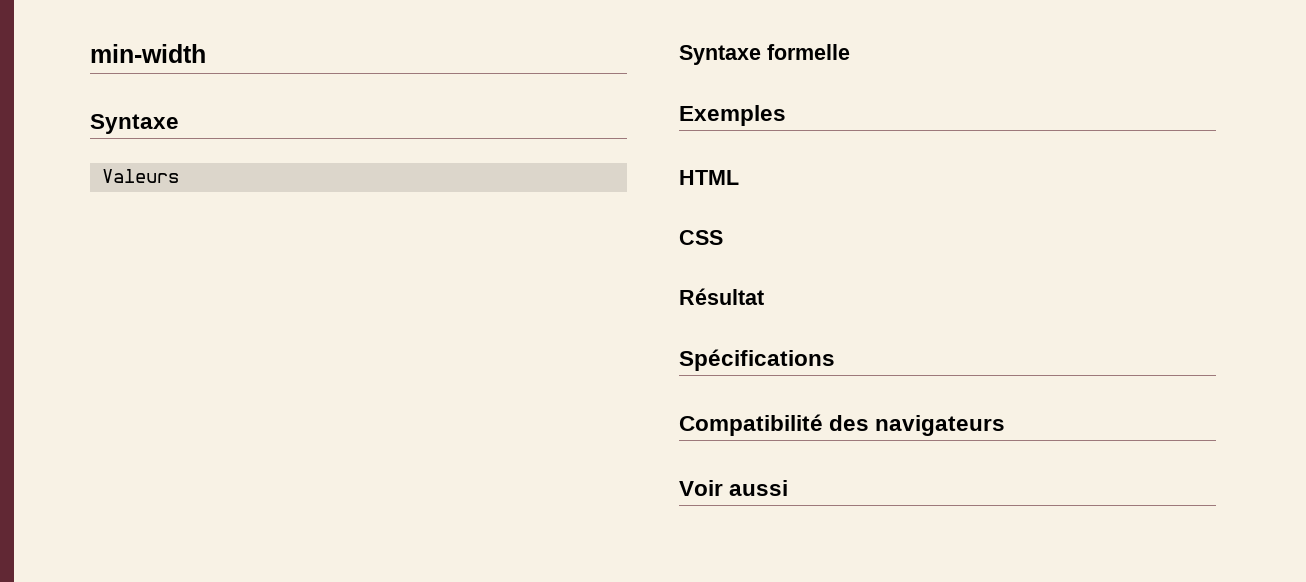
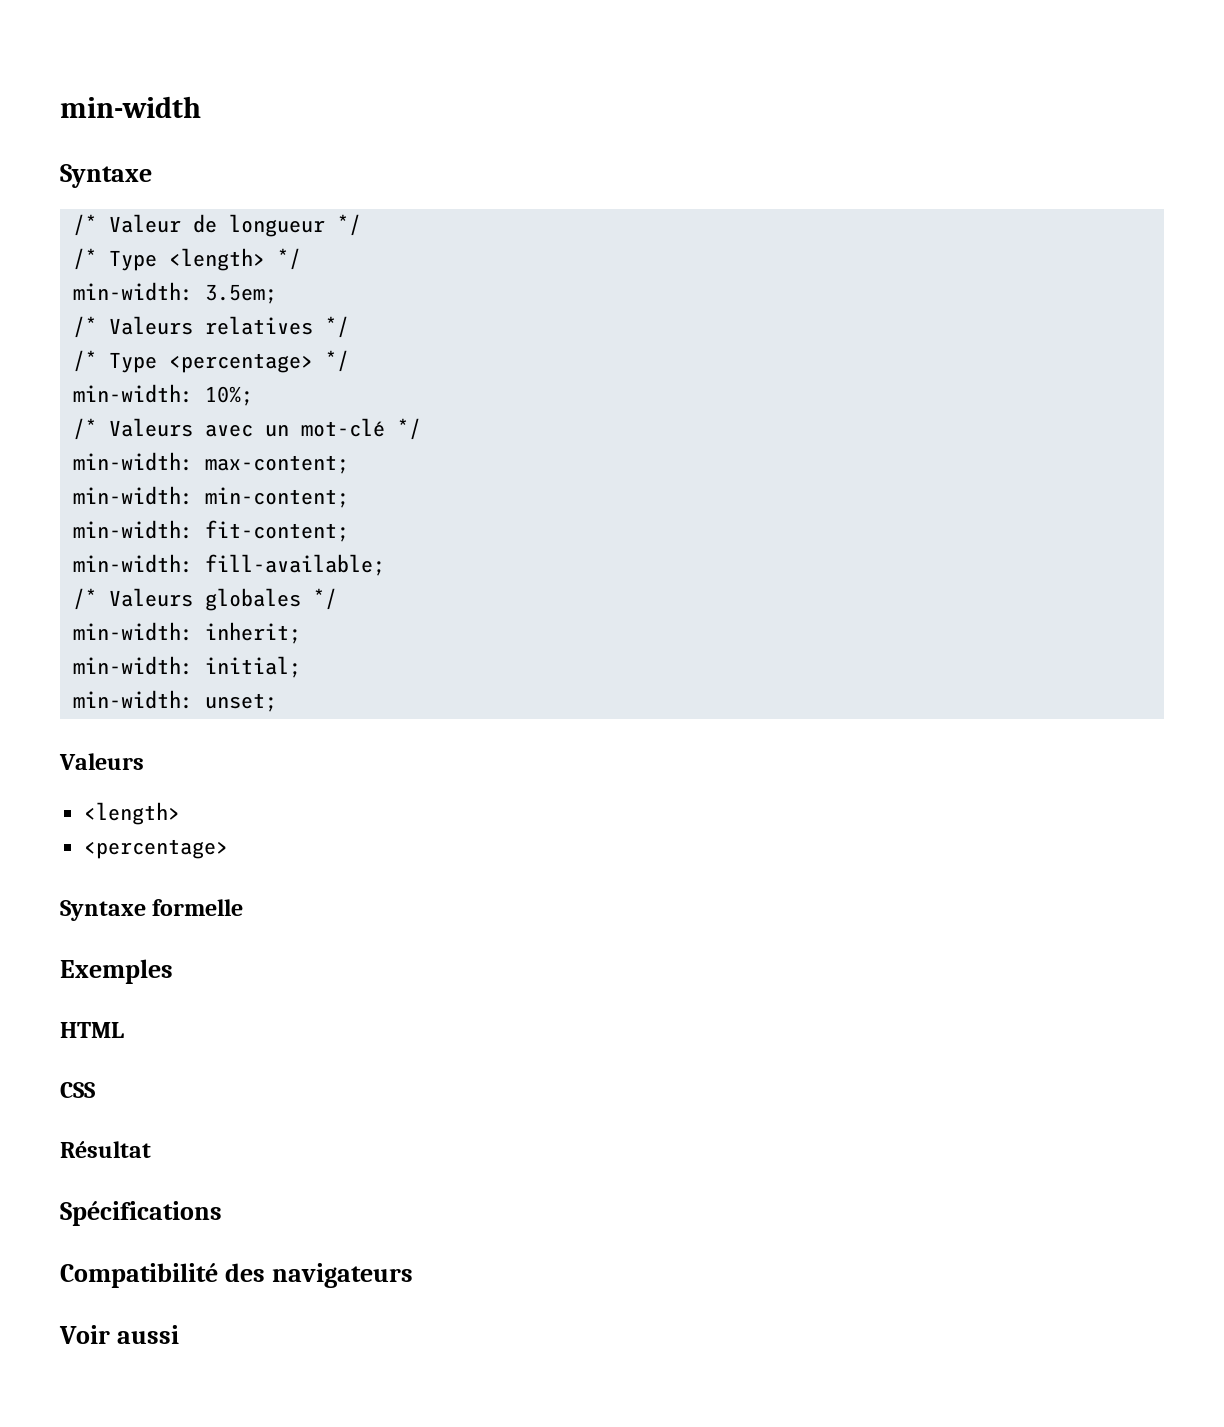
[102,169,180,183] Valeurs -> [73,214,362,237] [73,248,302,271] [73,282,278,304] [73,316,350,338] [73,350,350,373] [73,384,254,406] [73,418,422,440] [73,452,350,474] [73,486,350,508] [73,520,350,542] [73,554,386,576] [73,588,338,611] [73,622,302,644] [73,656,302,678] [73,690,278,712] [59,753,144,770] [84,802,181,825] [84,839,229,859] /* Valeur de longueur */ // /* Type <length> */ // min-width: 3.5em; // /* Valeurs relatives */ // /* Type <percentage> */ // min-width: 10%; // /* Valeurs avec un mot-clé */ // min-width: max-content; // min-width: min-content; // min-width: fit-content; // min-width: fill-available; // /* Valeurs globales */ // min-width: inherit; // min-width: initial; // min-width: unset; // Valeurs // <length> // <percentage>

